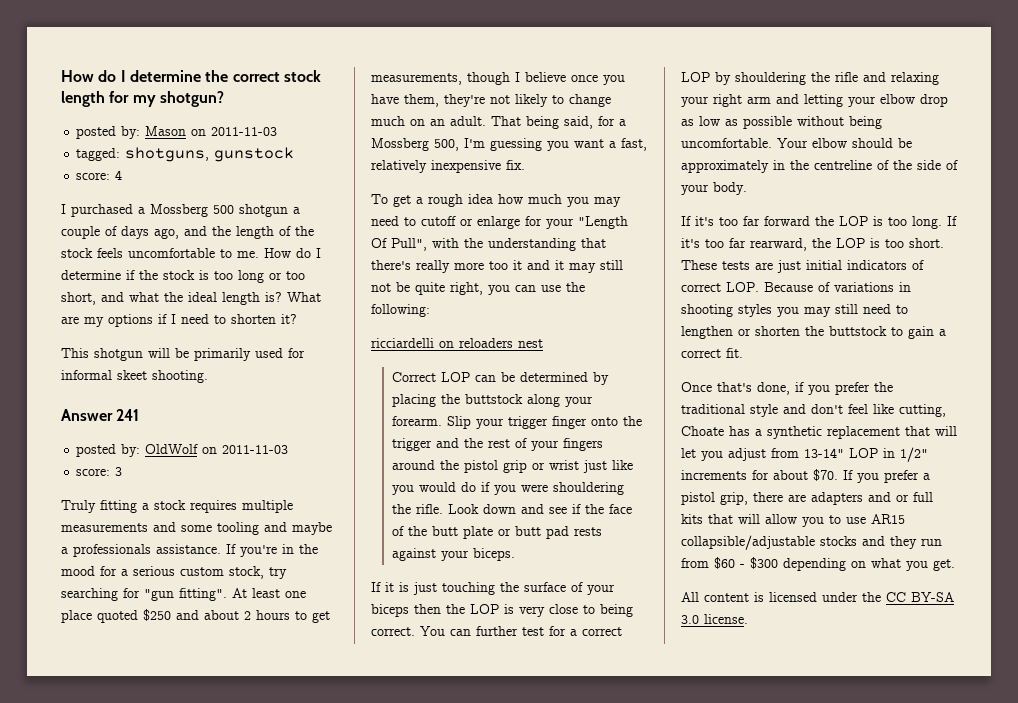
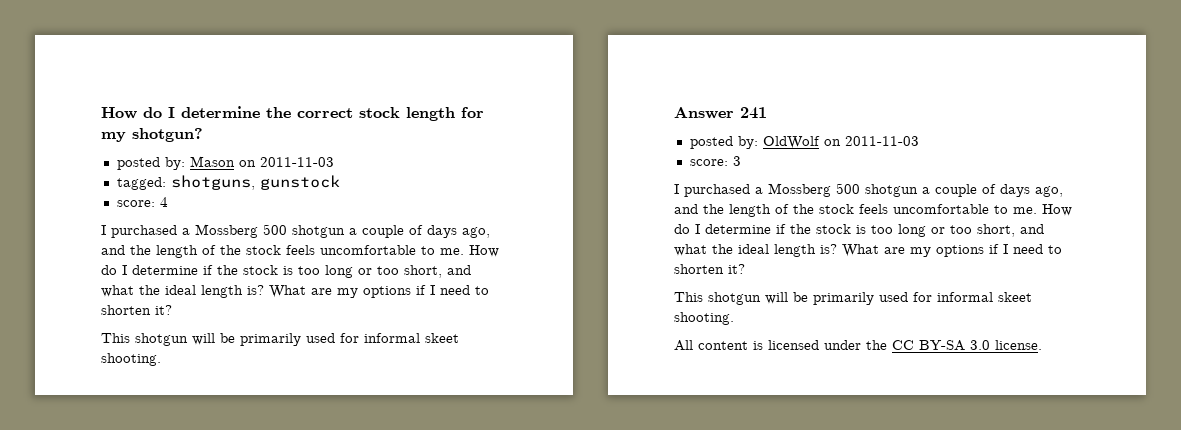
[61,500,293,513] [61,522,332,535] [61,544,318,557] [61,566,287,579] [61,588,306,601] [61,609,330,623] [371,72,625,85] [371,94,611,107] [371,116,626,129] [371,138,647,151] [371,160,525,173] [371,194,621,207] [371,216,628,229] [371,238,606,251] [371,260,623,273] [371,282,585,295] [371,304,430,317] [371,338,543,348] [392,372,610,385] [392,394,594,407] [392,416,643,429] [392,438,604,451] [392,460,634,473] [392,482,625,495] [392,504,633,514] [392,526,603,539] [392,548,516,561] [371,582,615,595] [371,604,633,617] [371,626,622,636] [681,72,939,85] [681,94,948,107] [681,116,882,129] [681,138,912,148] [681,160,958,173] [681,182,747,195] [681,216,957,229] [681,238,944,251] [681,260,924,273] [681,282,911,292] [681,304,908,317] [681,326,946,339] [681,348,743,358] [681,382,893,395] [681,404,946,417] [681,426,957,439] [681,447,928,462] [681,469,930,483] [681,492,933,505] [681,514,905,527] [681,535,942,550] [681,557,955,571] Truly fitting a stock requires multiple measurements and some tooling and maybe a professionals assistance. If you're in the mood for a serious custom stock, try searching for "gun fitting". At least one place quoted $250 and about 2 hours to get measurements, though I believe once you have them, they're not likely to change much on an adult. That being said, for a Mossberg 500, I'm guessing you want a fast, relatively inexpensive fix. // To get a rough idea how much you may need to cutoff or enlarge for your "Length Of Pull", with the understanding that there's really more too it and it may still not be quite right, you can use the following: // ricciardelli on reloaders nest // Correct LOP can be determined by placing the buttstock along your forearm. Slip your trigger finger onto the trigger and the rest of your fingers around the pistol grip or wrist just like you would do if you were shouldering the rifle. Look down and see if the face of the butt plate or butt pad rests against your biceps. // If it is just touching the surface of your biceps then the LOP is very close to being correct. You can further test for a correct LOP by shouldering the rifle and relaxing your right arm and letting your elbow drop as low as possible without being uncomfortable. Your elbow should be approximately in the centreline of the side of your body. // If it's too far forward the LOP is too long. If it's too far rearward, the LOP is too short. These tests are just initial indicators of correct LOP. Because of variations in shooting styles you may still need to lengthen or shorten the buttstock to gain a correct fit. // Once that's done, if you prefer the traditional style and don't feel like cutting, Choate has a synthetic replacement that will let you adjust from 13-14" LOP in 1/2" increments for about $70. If you prefer a pistol grip, there are adapters and or full kits that will allow you to use AR15 collapsible/adjustable stocks and they run from $60 - $300 depending on what you get. -> [674,183,1063,197] [674,204,1072,217] [674,224,1044,237] [674,244,1062,257] [674,264,745,274] [674,292,1032,305] [674,312,734,325] I purchased a Mossberg 500 shotgun a couple of days ago, and the length of the stock feels uncomfortable to me. How do I determine if the stock is too long or too short, and what the ideal length is? What are my options if I need to shorten it? // This shotgun will be primarily used for informal skeet shooting.

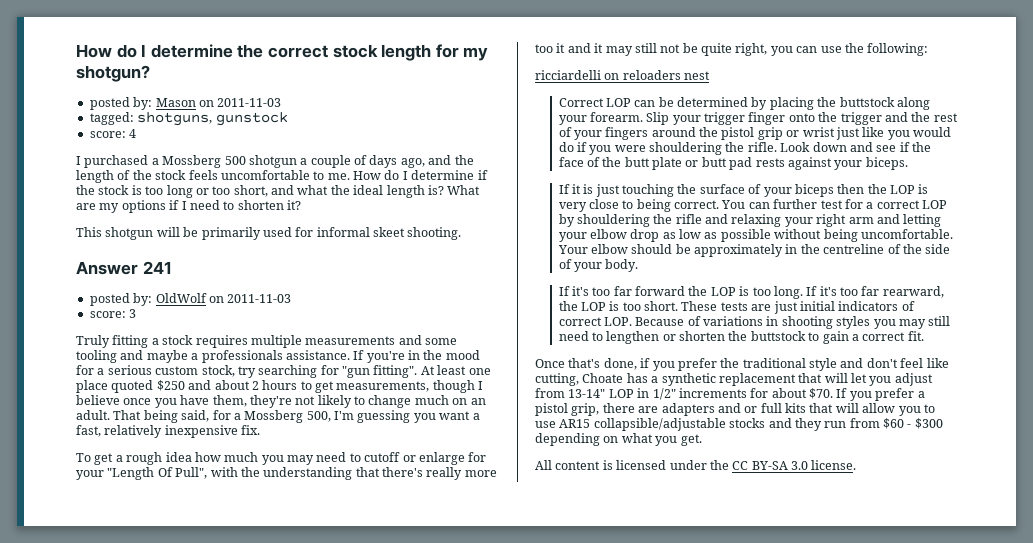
[674,183,1063,197] [674,204,1072,217] [674,224,1044,237] [674,244,1062,257] [674,264,745,274] [674,292,1032,305] [674,312,734,325] I purchased a Mossberg 500 shotgun a couple of days ago, and the length of the stock feels uncomfortable to me. How do I determine if the stock is too long or too short, and what the ideal length is? What are my options if I need to shorten it? // This shotgun will be primarily used for informal skeet shooting. -> [76,335,457,348] [76,350,480,363] [76,365,491,378] [76,380,484,393] [76,395,486,408] [76,410,480,423] [76,425,261,438] [76,452,487,465] [76,467,497,480] [535,43,929,56] [535,70,711,80] [558,97,930,110] [558,112,958,125] [558,127,952,140] [558,142,932,155] [558,157,908,170] [558,184,929,197] [558,199,948,212] [558,214,942,227] [558,229,953,242] [557,244,951,257] [558,259,639,272] [558,286,944,299] [558,301,915,314] [558,316,951,329] [558,331,924,344] [535,358,949,371] [535,373,933,386] [535,388,925,401] [535,403,935,416] [535,418,943,431] [535,433,702,446] Truly fitting a stock requires multiple measurements and some tooling and maybe a professionals assistance. If you're in the mood for a serious custom stock, try searching for "gun fitting". At least one place quoted $250 and about 2 hours to get measurements, though I believe once you have them, they're not likely to change much on an adult. That being said, for a Mossberg 500, I'm guessing you want a fast, relatively inexpensive fix. // To get a rough idea how much you may need to cutoff or enlarge for your "Length Of Pull", with the understanding that there's really more too it and it may still not be quite right, you can use the following: // ricciardelli on reloaders nest // Correct LOP can be determined by placing the buttstock along your forearm. Slip your trigger finger onto the trigger and the rest of your fingers around the pistol grip or wrist just like you would do if you were shouldering the rifle. Look down and see if the face of the butt plate or butt pad rests against your biceps. // If it is just touching the surface of your biceps then the LOP is very close to being correct. You can further test for a correct LOP by shouldering the rifle and relaxing your right arm and letting your elbow drop as low as possible without being uncomfortable. Your elbow should be approximately in the centreline of the side of your body. // If it's too far forward the LOP is too long. If it's too far rearward, the LOP is too short. These tests are just initial indicators of correct LOP. Because of variations in shooting styles you may still need to lengthen or shorten the buttstock to gain a correct fit. // Once that's done, if you prefer the traditional style and don't feel like cutting, Choate has a synthetic replacement that will let you adjust from 13-14" LOP in 1/2" increments for about $70. If you prefer a pistol grip, there are adapters and or full kits that will allow you to use AR15 collapsible/adjustable stocks and they run from $60 - $300 depending on what you get.

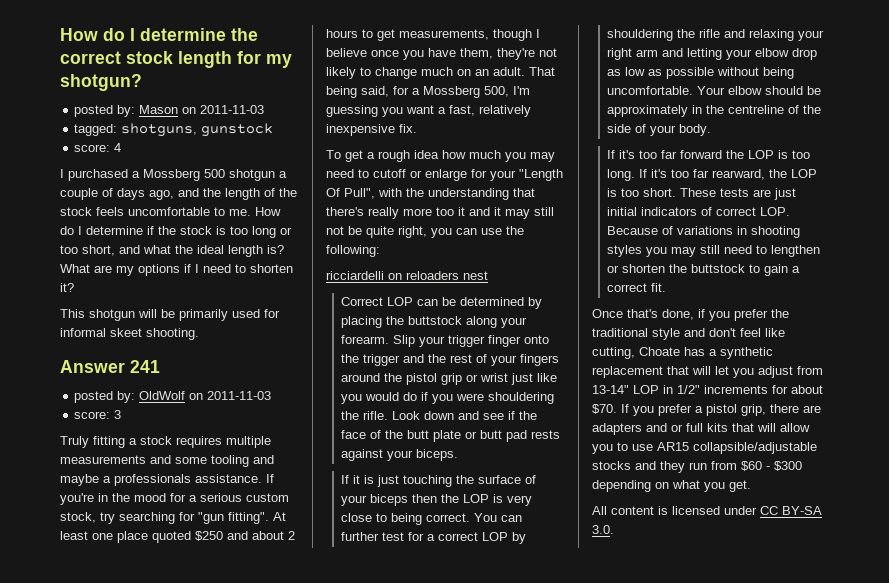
[709,460,729,470] the -> (757, 510) none
[791,460,857,470] 3.0 license. -> [592,525,614,534] 3.0.

